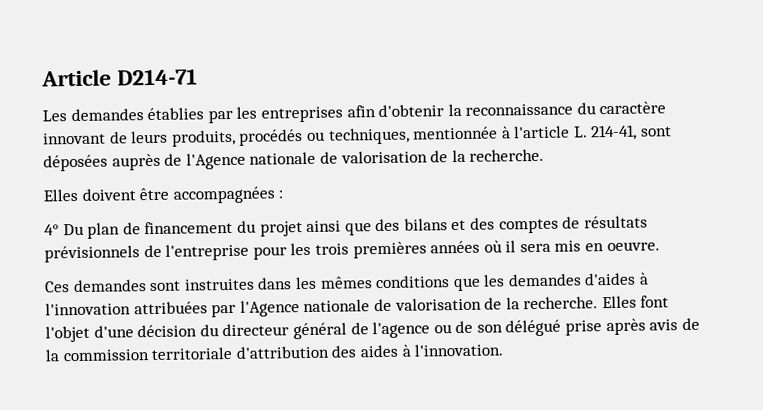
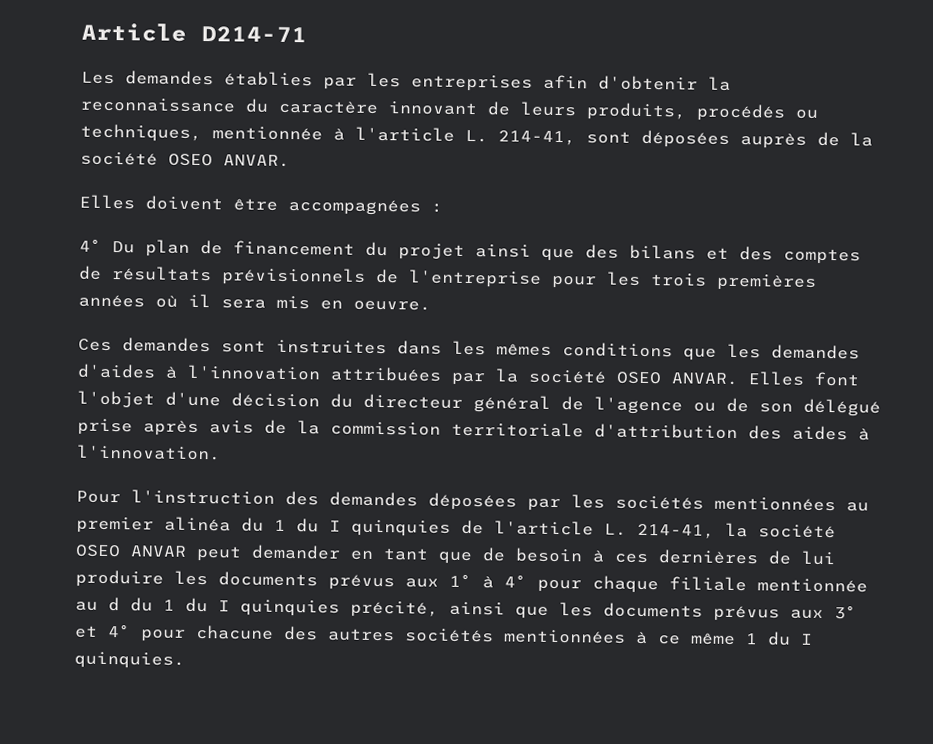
[185,148,545,170] l'Agence nationale de valorisation de la recherche. -> [850,132,873,147] [80,151,290,168] la société OSEO ANVAR.
[239,296,599,317] l'Agence nationale de valorisation de la recherche. -> [495,368,739,386] la société OSEO ANVAR.
(504, 350) none -> [76,489,869,512] [76,516,836,539] [75,544,836,566] [75,569,868,594] [75,597,857,622] [75,624,813,646] [74,651,185,669] // Pour l'instruction des demandes déposées par les sociétés mentionnées au premier alinéa du 1 du I quinquies de l'article L. 214-41, la société OSEO ANVAR peut demander en tant que de besoin à ces dernières de lui produire les documents prévus aux 1° à 4° pour chaque filiale mentionnée au d du 1 du I quinquies précité, ainsi que les documents prévus aux 3° et 4° pour chacune des autres sociétés mentionnées à ce même 1 du I quinquies.

